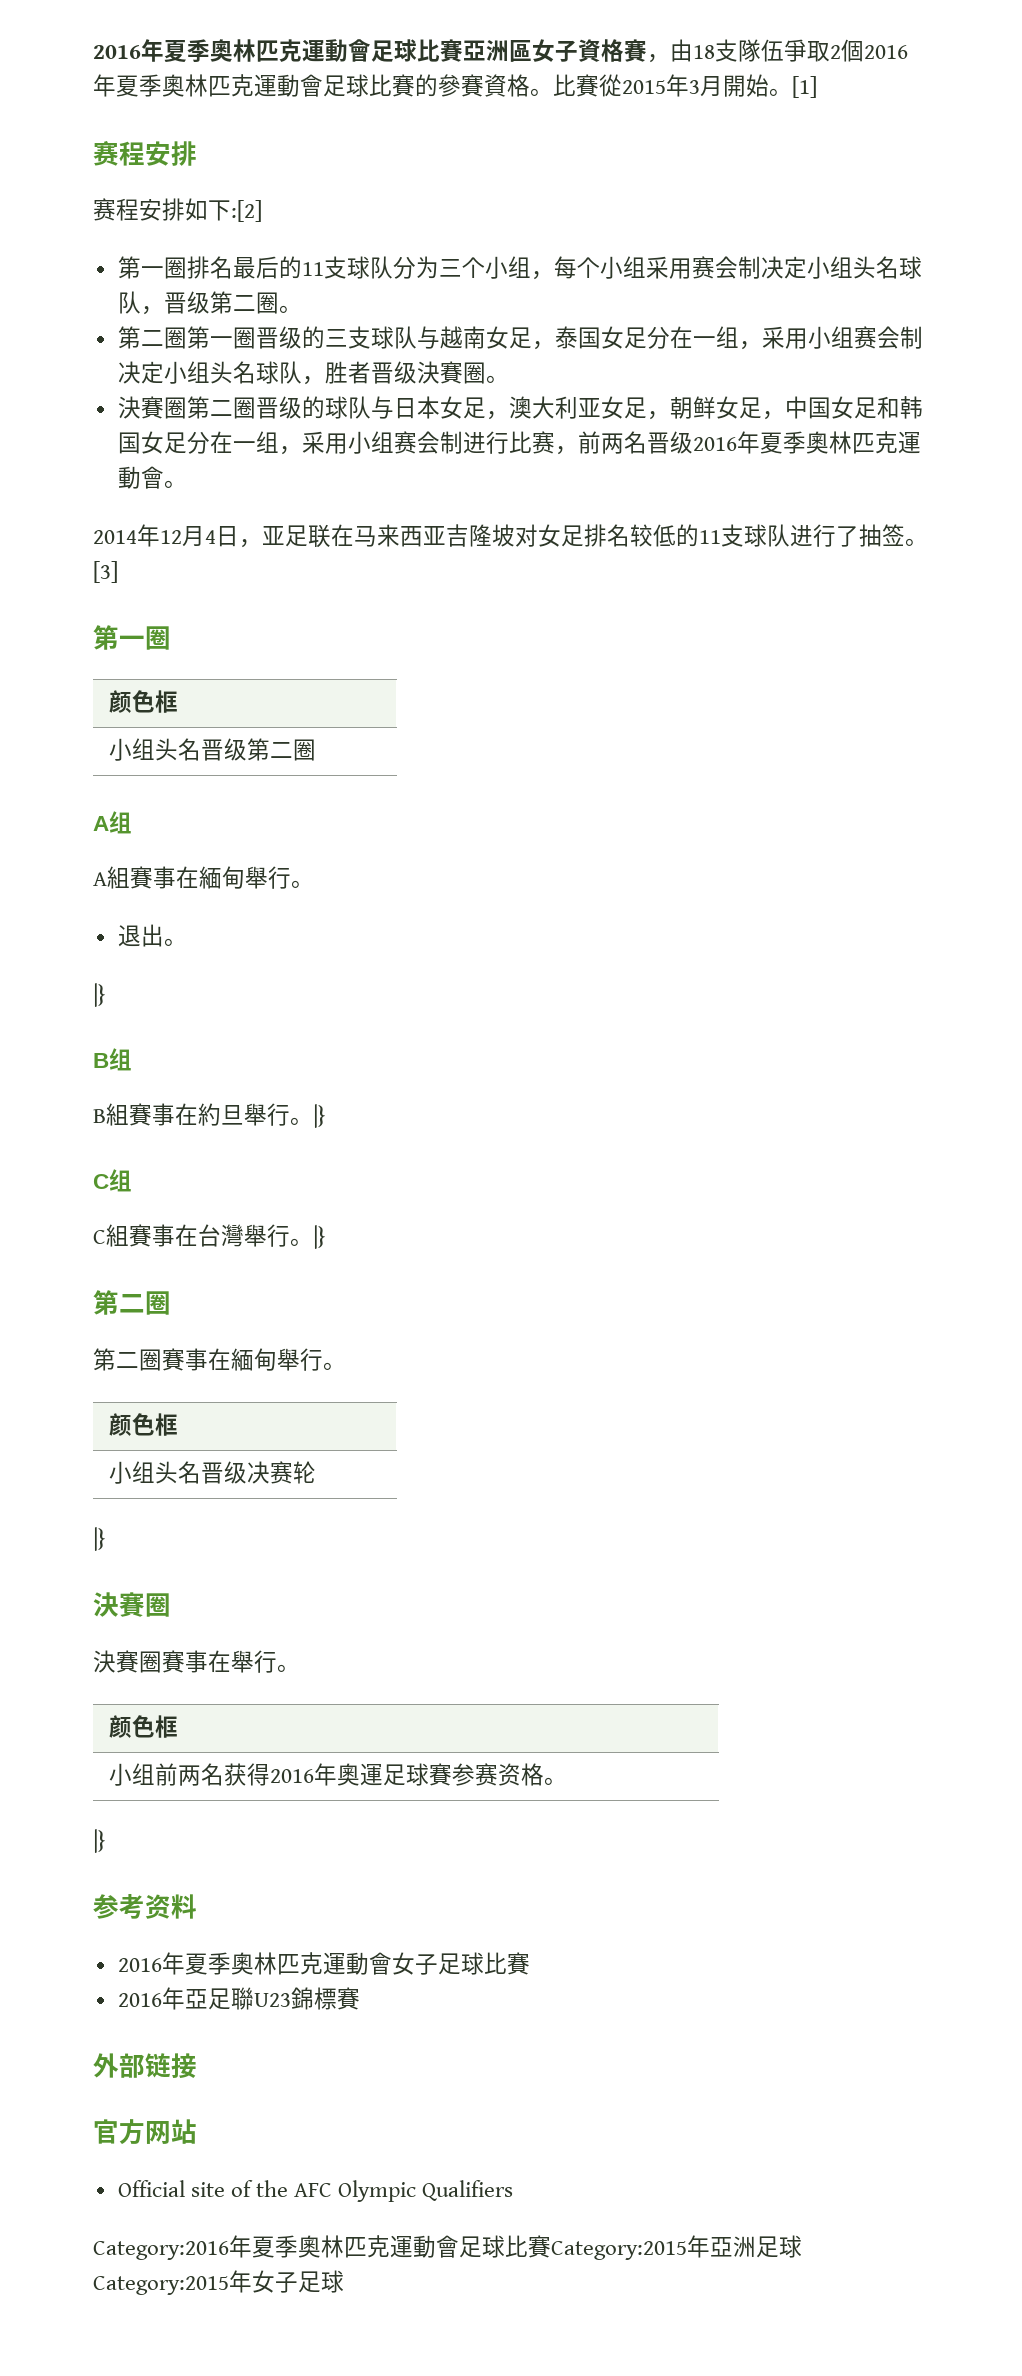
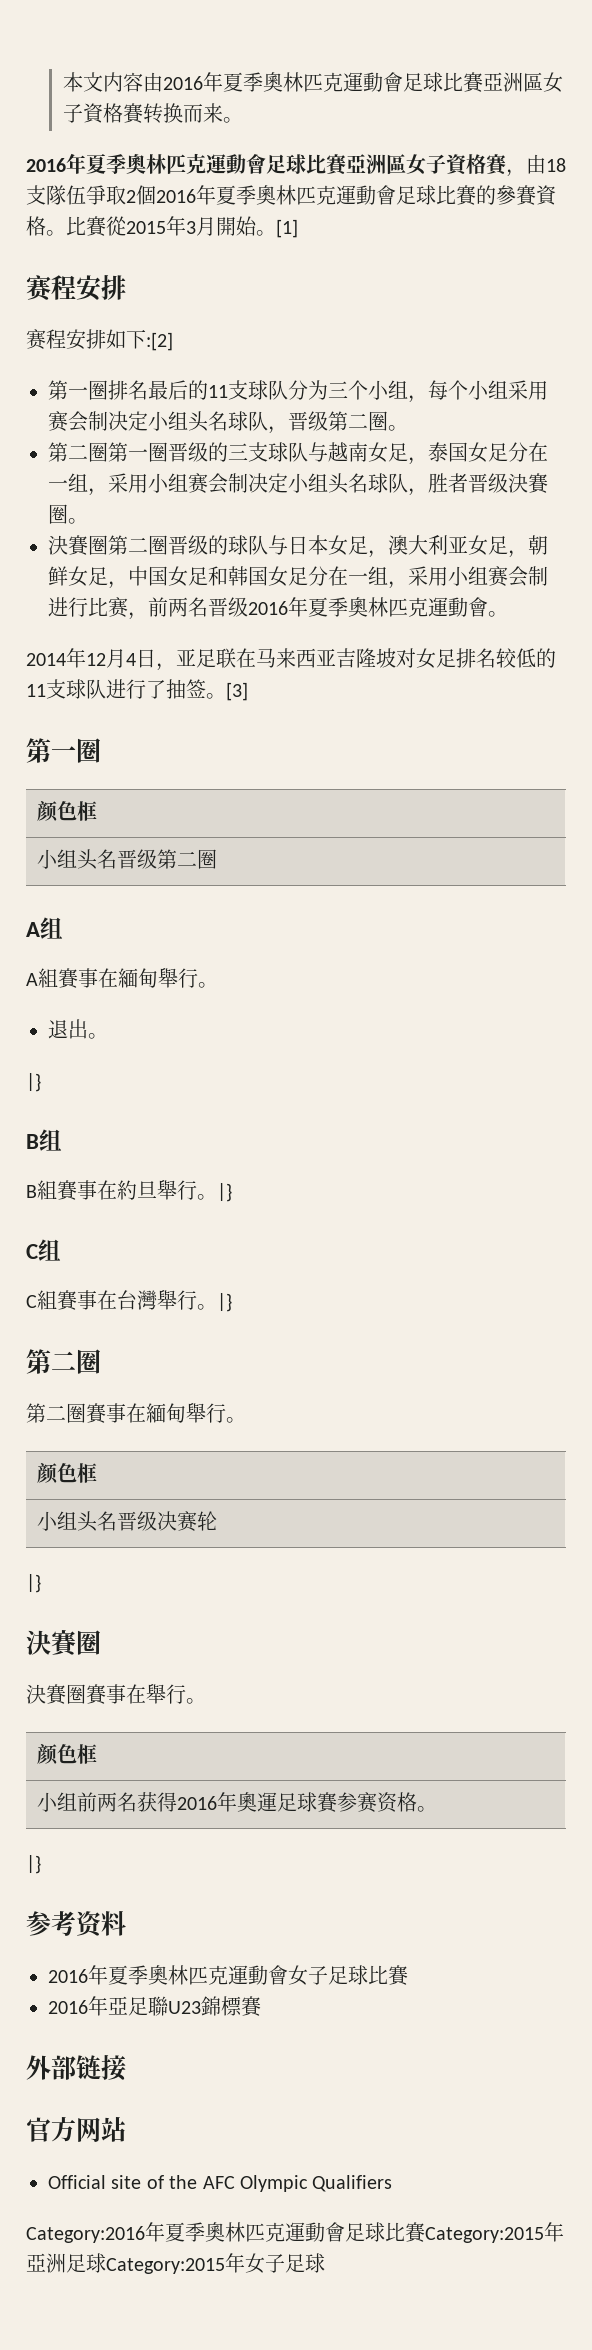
(93, 52) none -> [62,72,563,93] [62,103,243,124] 本文内容由2016年夏季奧林匹克運動會足球比賽亞洲區女子資格賽转换而来。 //

